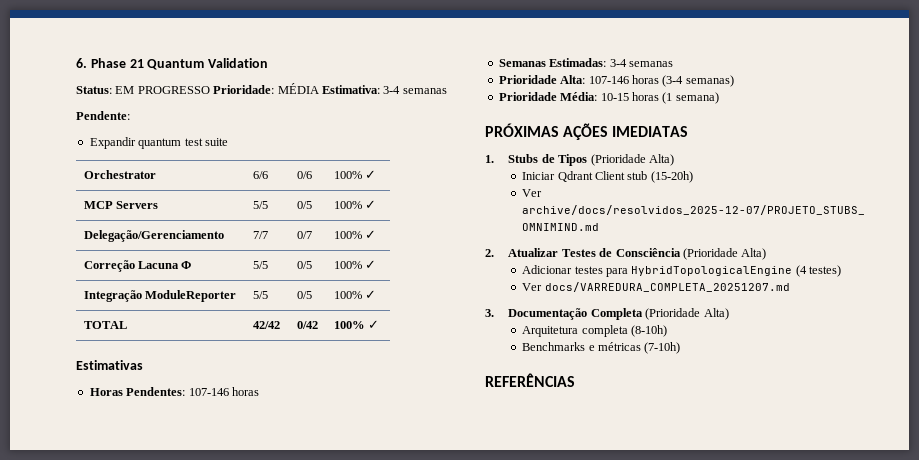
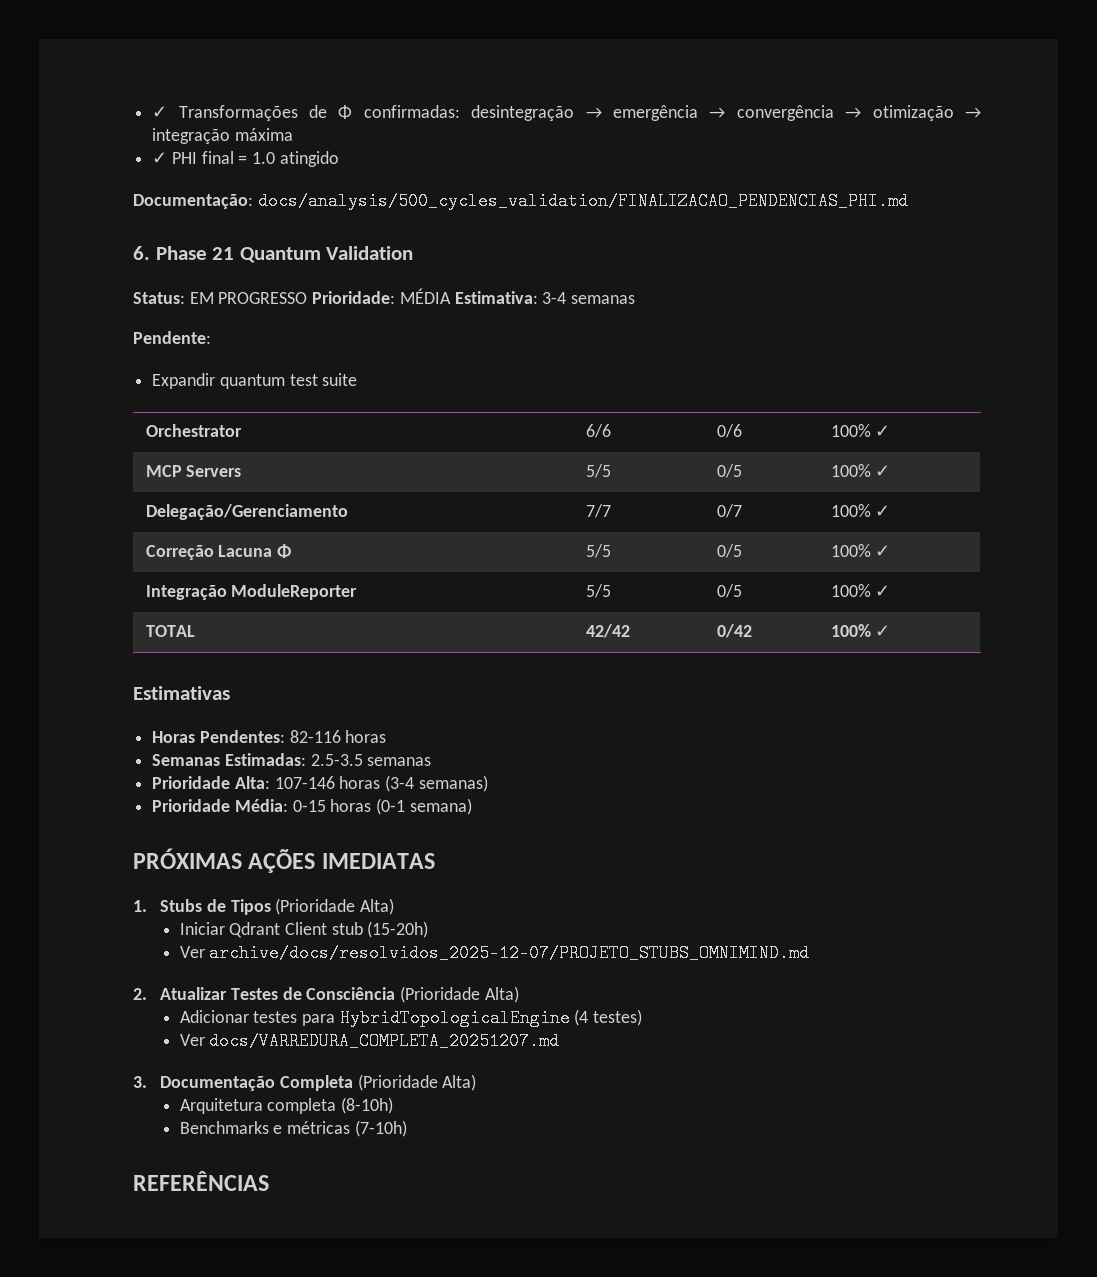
(76, 63) none -> [152,105,982,121] [152,128,293,144] [152,151,339,167] [133,192,908,210] ✓ Transformações de Φ confirmadas: desintegração → emergência → convergência → otimização → integração máxima // ✓ PHI final = 1.0 atingido // Documentação: docs/analysis/500_cycles_validation/FINALIZACAO_PENDENCIAS_PHI.md //
[188,388,229,396] 107-146 -> [289,730,341,743] 82-116
[609,59,627,67] 3-4 -> [310,754,363,766] 2.5-3.5
[600,92,673,104] 10-15 horas (1 -> [292,798,406,815] 0-15 horas (0-1

